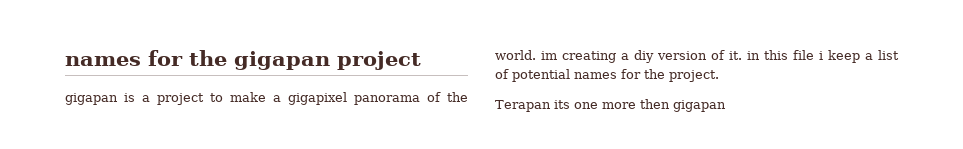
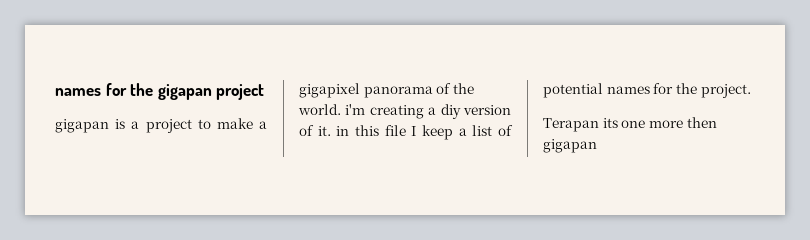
[541,51,557,60] im -> [345,104,366,115] i'm
[819,51,823,60] i -> [411,126,417,136] I

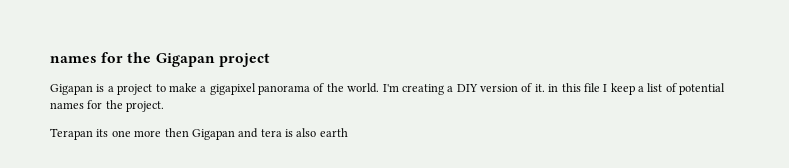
[55,83,212,100] names for the gigapan -> [50,52,215,67] names for the Gigapan
[55,119,109,133] gigapan -> [50,84,93,95] Gigapan
[345,104,366,115] i'm -> [382,84,399,92] I'm
[440,104,461,119] diy -> [456,84,478,92] DIY
[543,139,597,153] gigapan -> [191,128,348,140] Gigapan and tera is also earth

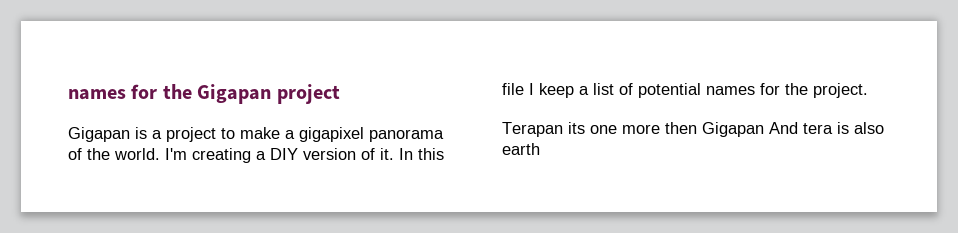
[548,84,559,92] in -> [399,148,413,160] In
[238,128,259,138] and -> [769,122,798,134] And

